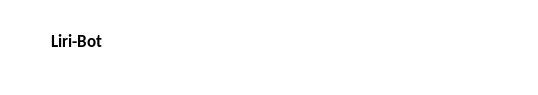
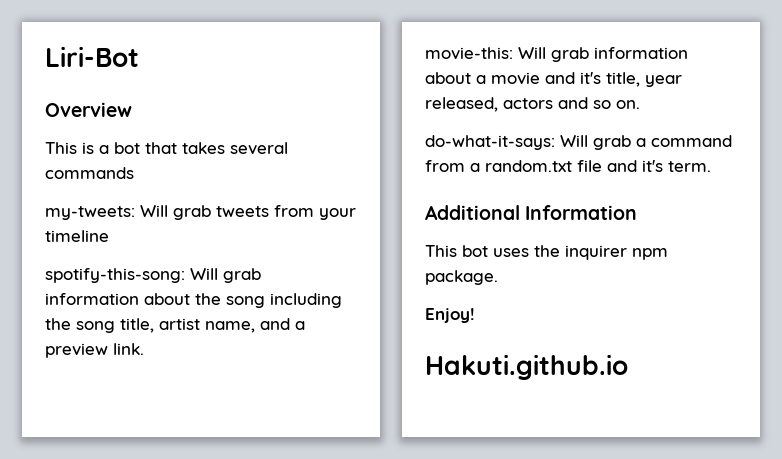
(102, 40) none -> [45,102,132,117] [45,142,288,155] [45,167,134,179] [45,205,356,220] [45,230,109,242] [45,268,261,283] [45,293,342,308] [45,318,305,333] [45,343,144,358] [425,47,688,62] [425,72,682,87] [425,97,640,112] [425,135,732,150] [425,160,711,172] [425,205,638,220] [425,245,668,260] [425,270,498,285] [425,308,475,323] [425,354,628,380] // Overview // This is a bot that takes several commands // my-tweets: Will grab tweets from your timeline // spotify-this-song: Will grab information about the song including the song title, artist name, and a preview link. // movie-this: Will grab information about a movie and it's title, year released, actors and so on. // do-what-it-says: Will grab a command from a random.txt file and it's term. // Additional Information // This bot uses the inquirer npm package. // Enjoy! // Hakuti.github.io

